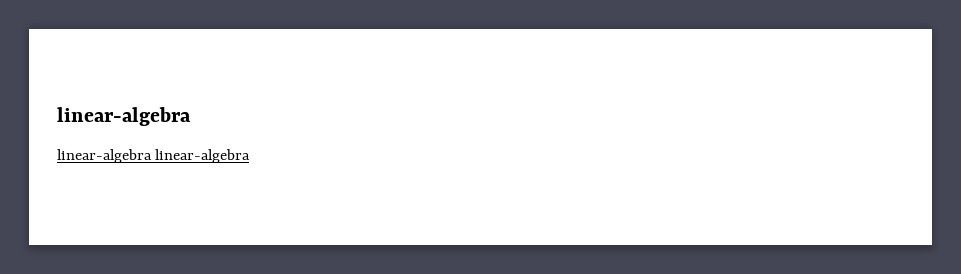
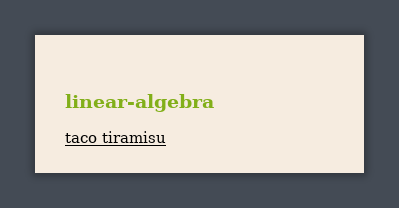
[57,149,251,163] linear-algebra linear-algebra -> [65,131,166,143] taco tiramisu

